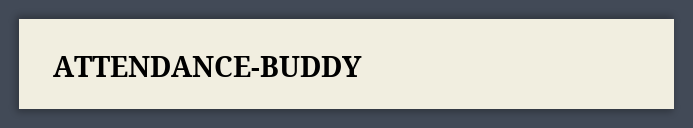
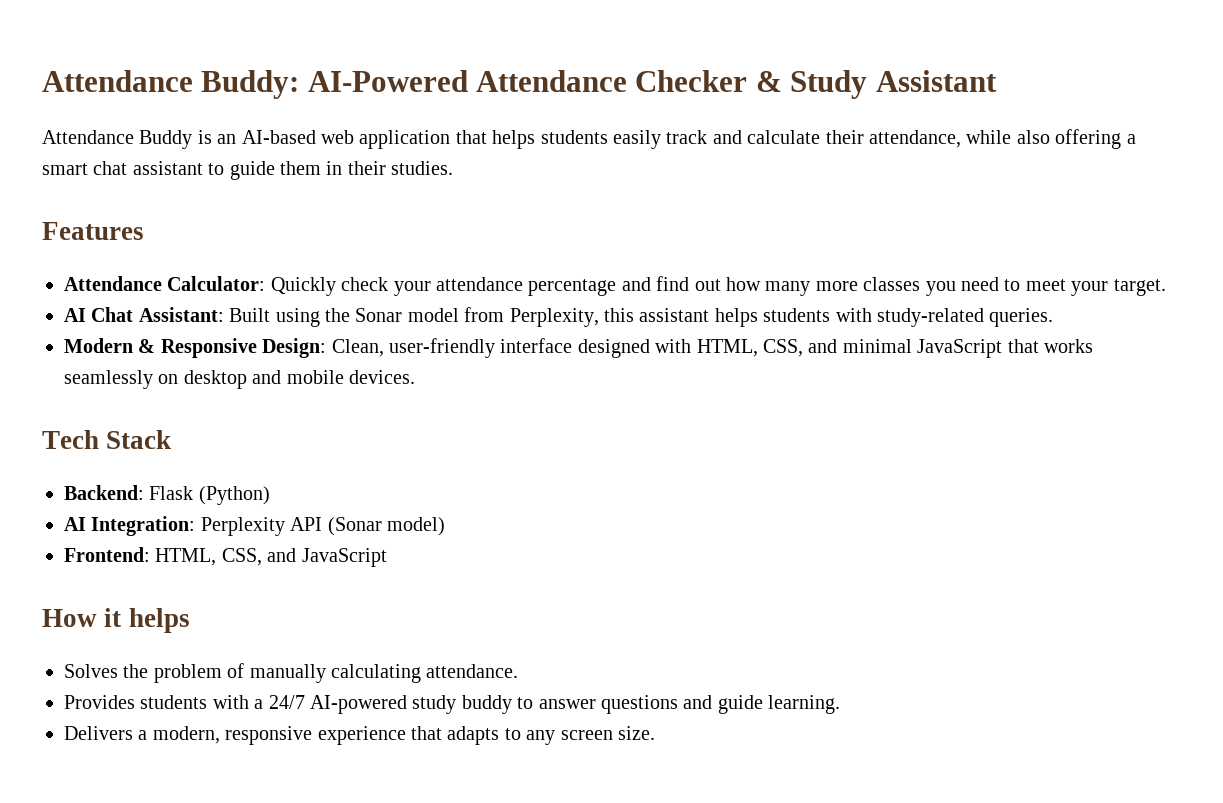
[53,56,362,77] ATTENDANCE-BUDDY -> [42,70,997,99] [42,129,1136,149] [42,161,454,180] [42,222,144,240] [64,276,1166,296] [64,307,1054,327] [64,338,1093,358] [64,370,415,389] [42,430,172,449] [64,485,270,505] [64,516,445,536] [64,547,387,567] [42,608,190,633] [64,663,519,683] [64,695,841,714] [64,726,655,745] Attendance Buddy: AI-Powered Attendance Checker & Study Assistant // Attendance Buddy is an AI-based web application that helps students easily track and calculate their attendance, while also offering a smart chat assistant to guide them in their studies. // Features // Attendance Calculator: Quickly check your attendance percentage and find out how many more classes you need to meet your target. // AI Chat Assistant: Built using the Sonar model from Perplexity, this assistant helps students with study-related queries. // Modern & Responsive Design: Clean, user-friendly interface designed with HTML, CSS, and minimal JavaScript that works seamlessly on desktop and mobile devices. // Tech Stack // Backend: Flask (Python) // AI Integration: Perplexity API (Sonar model) // Frontend: HTML, CSS, and JavaScript // How it helps // Solves the problem of manually calculating attendance. // Provides students with a 24/7 AI-powered study buddy to answer questions and guide learning. // Delivers a modern, responsive experience that adapts to any screen size.

